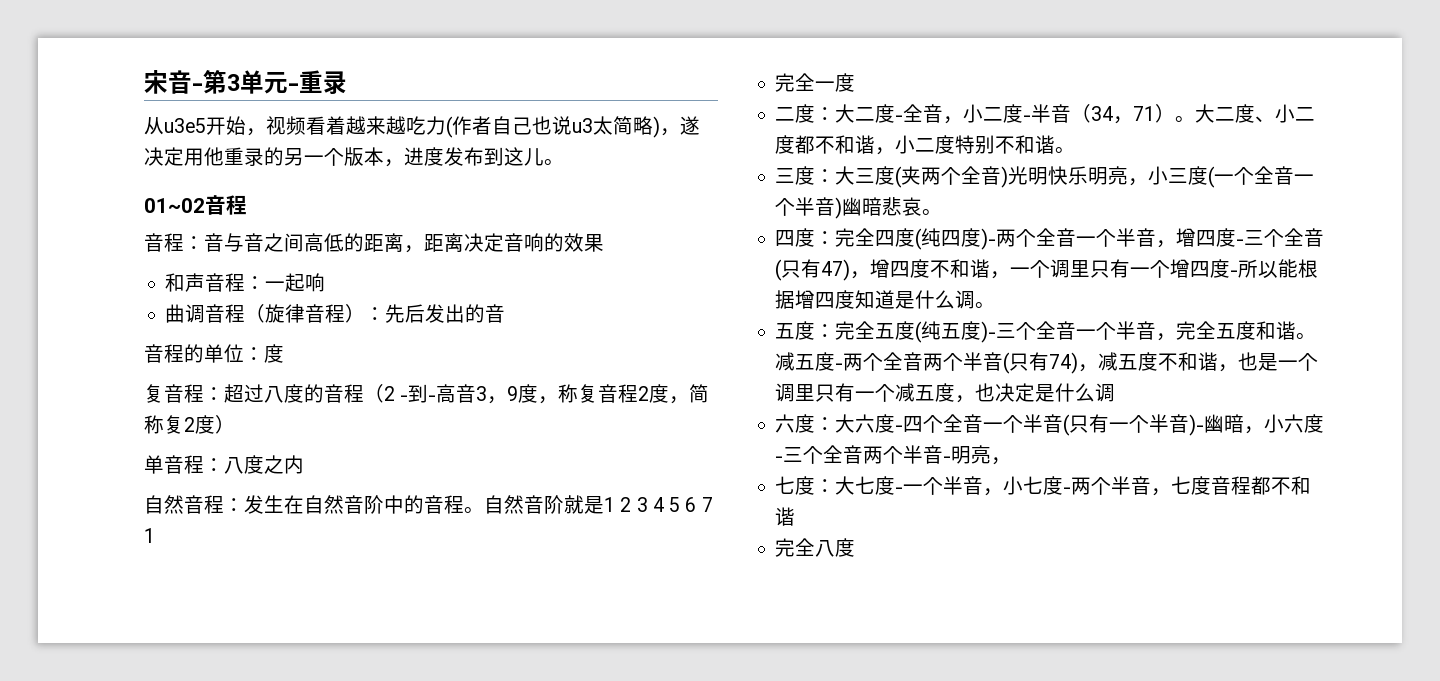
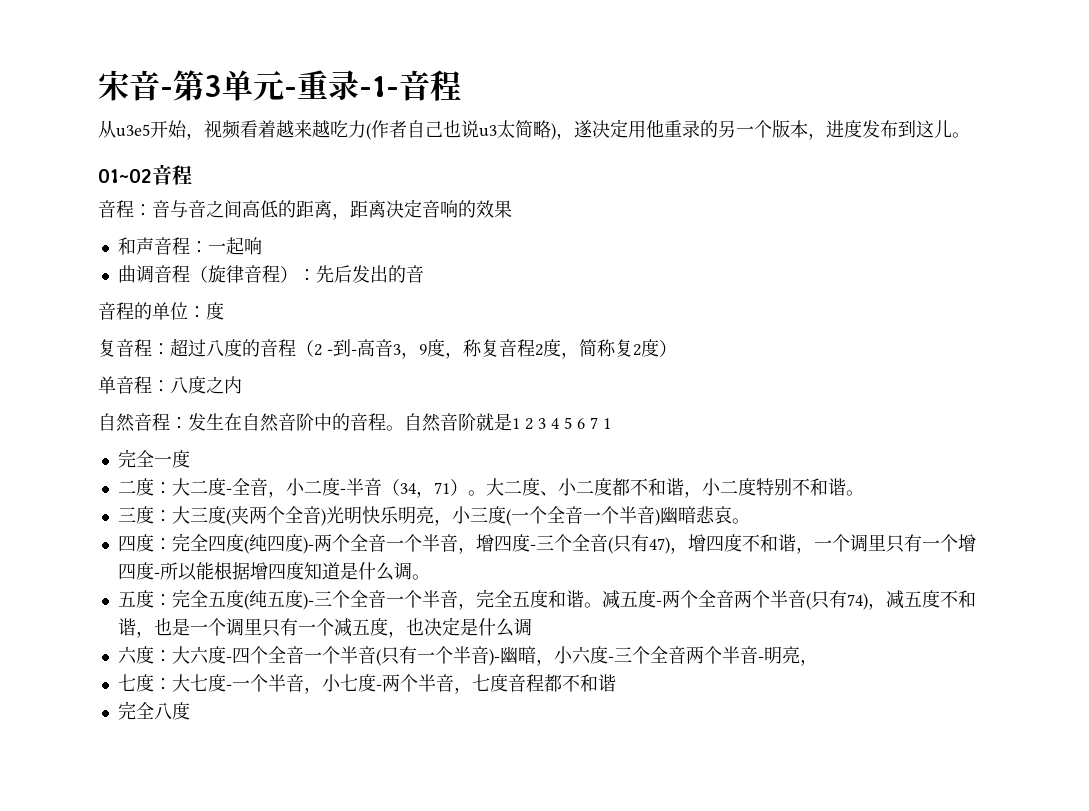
(347, 83) none -> [359,70,461,101] -1-音程

